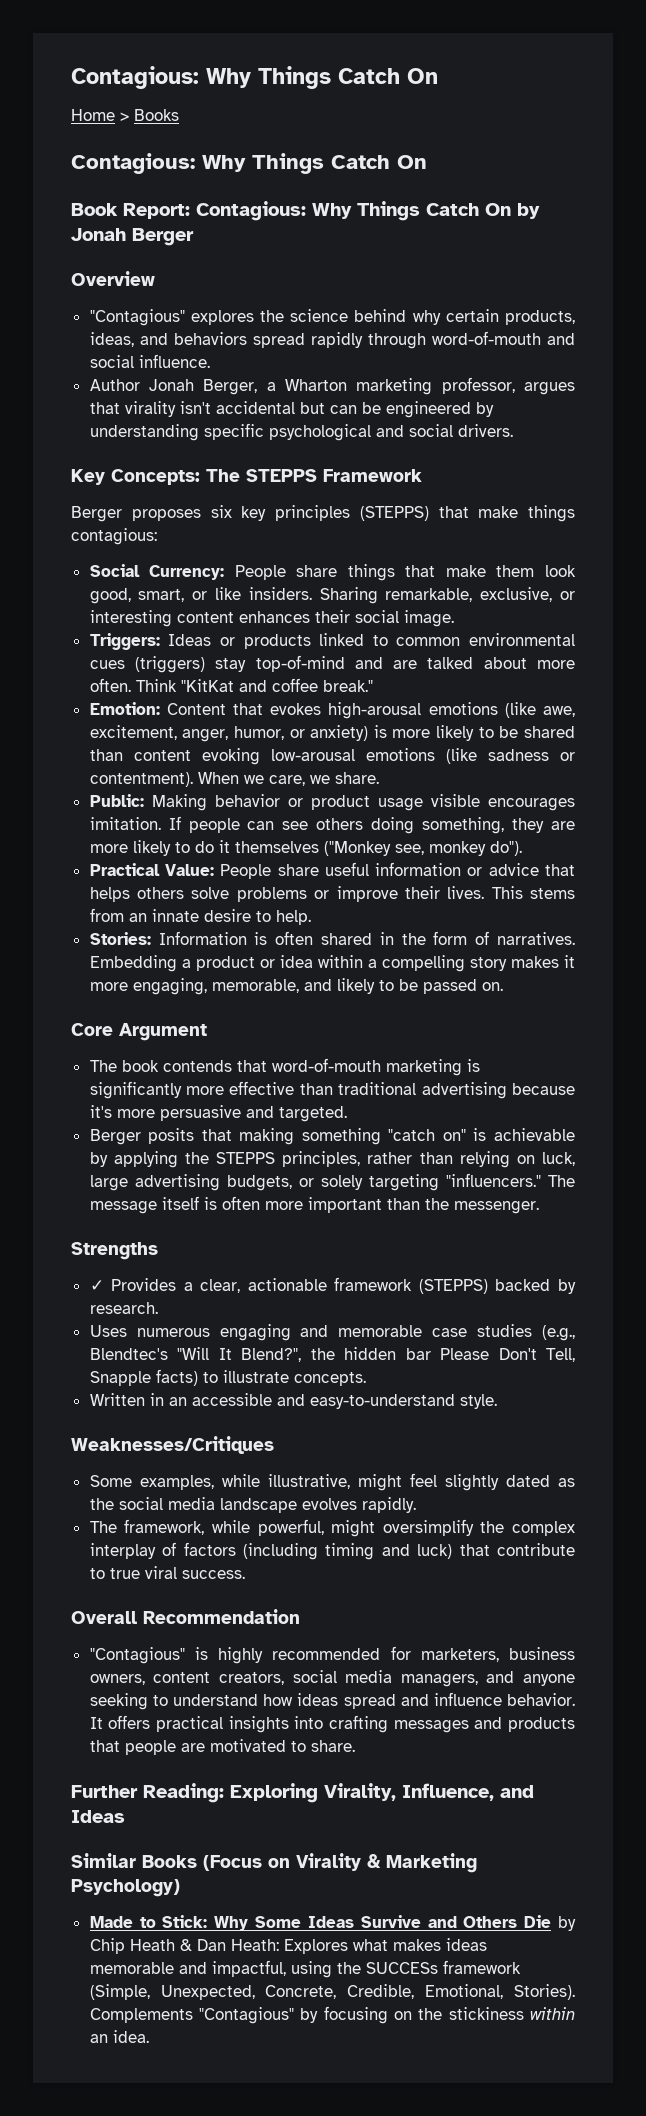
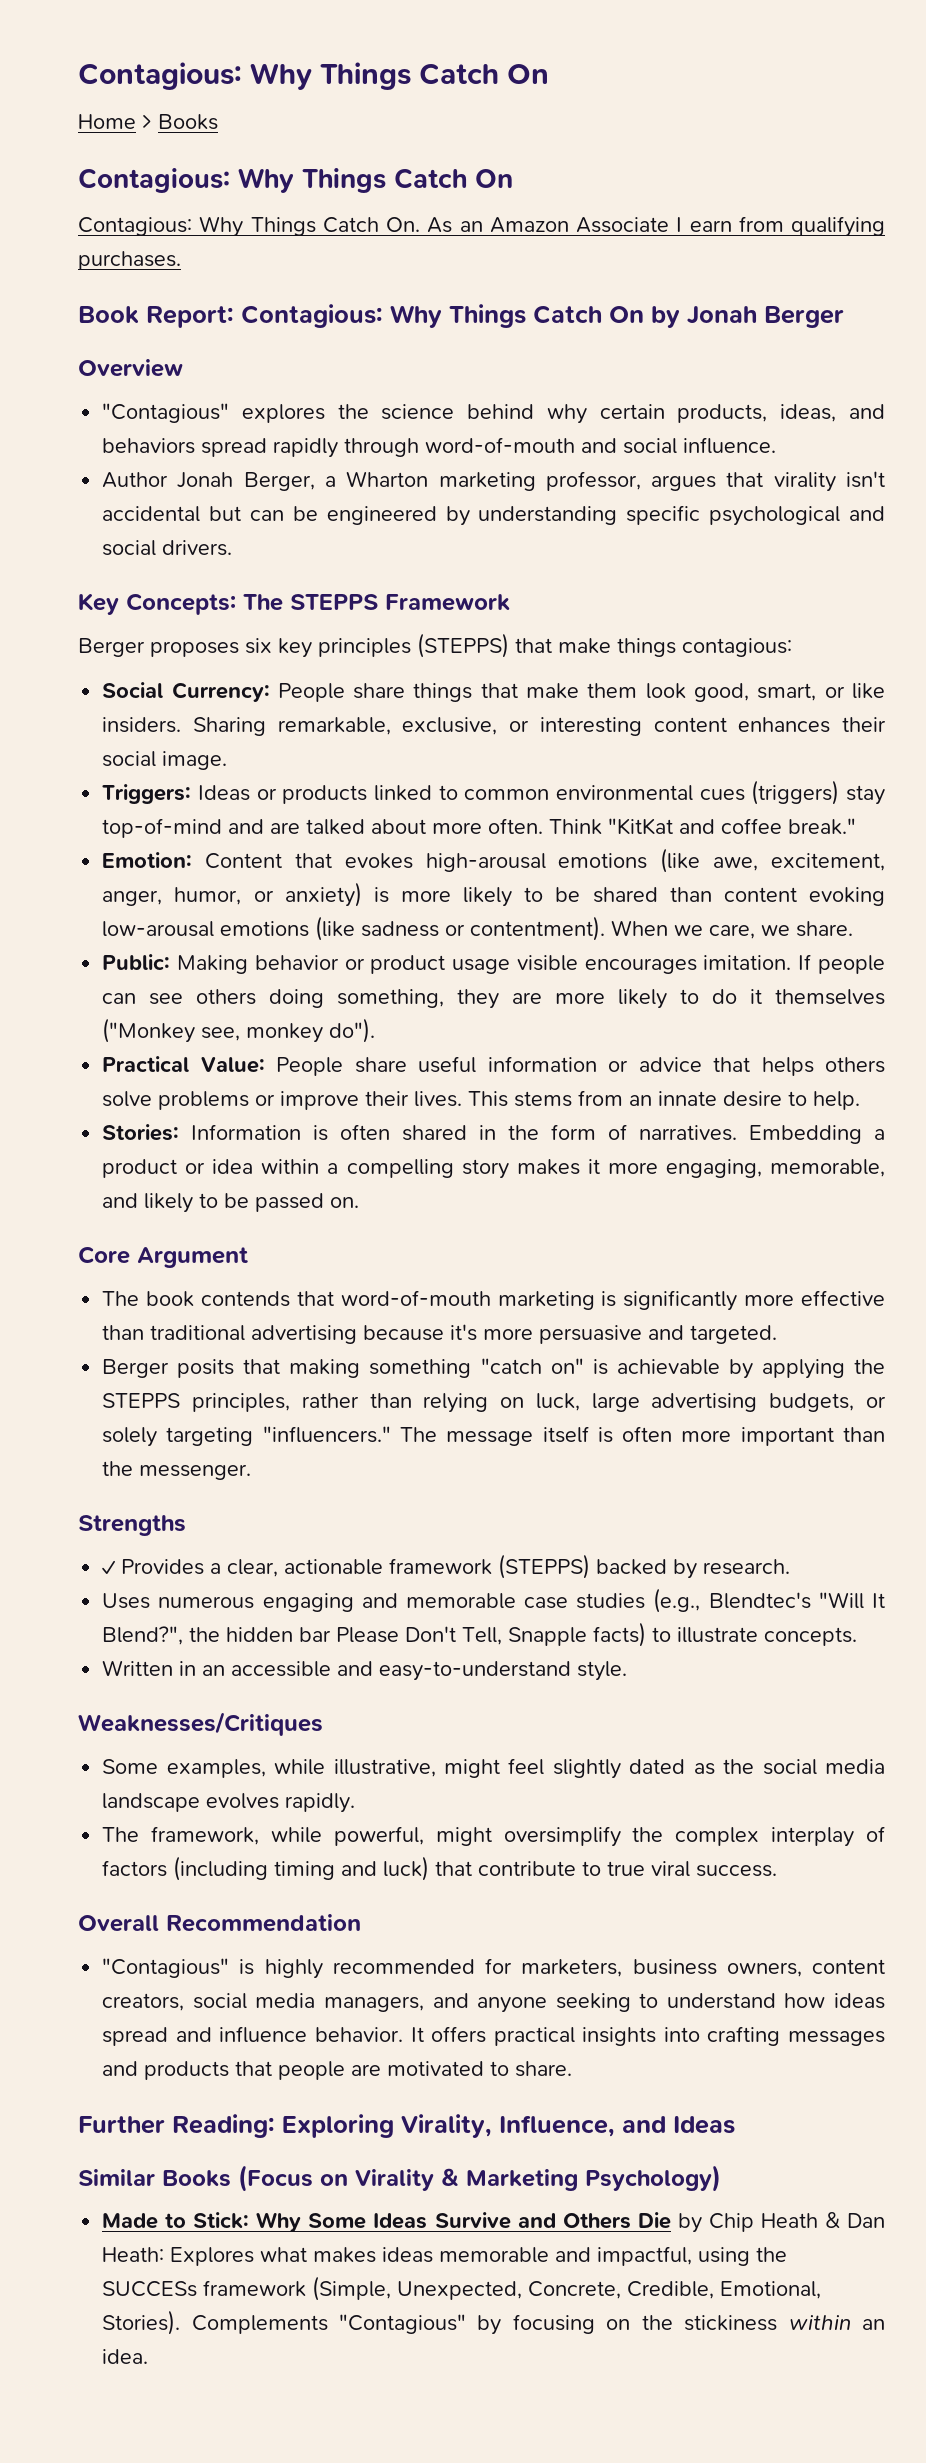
(427, 162) none -> [78,216,885,237] [78,251,181,270] // Contagious: Why Things Catch On. As an Amazon Associate I earn from qualifying purchases.

